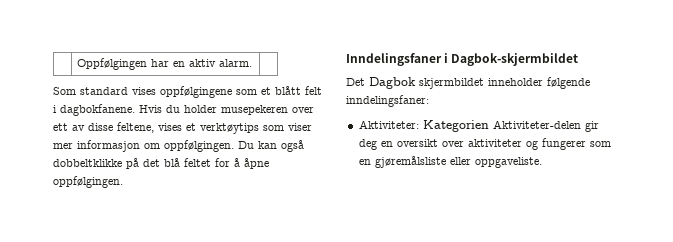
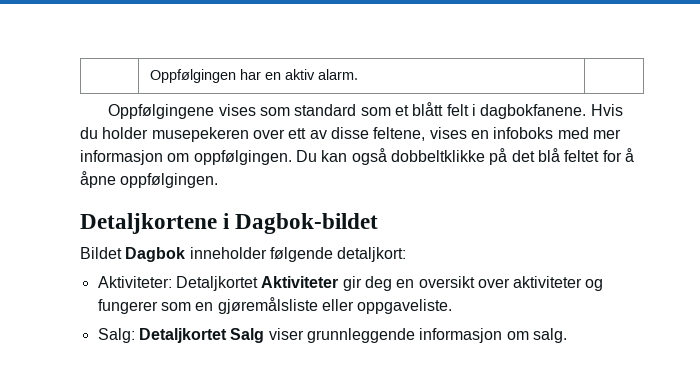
[53,86,232,98] Som standard vises oppfølgingene -> [108,104,357,119] Oppfølgingene vises som standard
[186,123,312,134] et verktøytips som viser -> [470,127,589,139] en infoboks med
[346,53,579,66] [346,77,484,89] Inndelingsfaner i Dagbok-skjermbildet // Det Dagbok skjermbildet -> [80,213,379,234] [80,247,186,262] Detaljkortene i Dagbok-bildet // Bildet Dagbok
[346,95,429,107] inndelingsfaner: -> [337,247,407,262] detaljkort:
[422,120,581,132] Kategorien Aktiviteter-delen -> [175,276,339,291] Detaljkortet Aktiviteter
(542, 162) none -> [97,328,567,343] // Salg: Detaljkortet Salg viser grunnleggende informasjon om salg.

